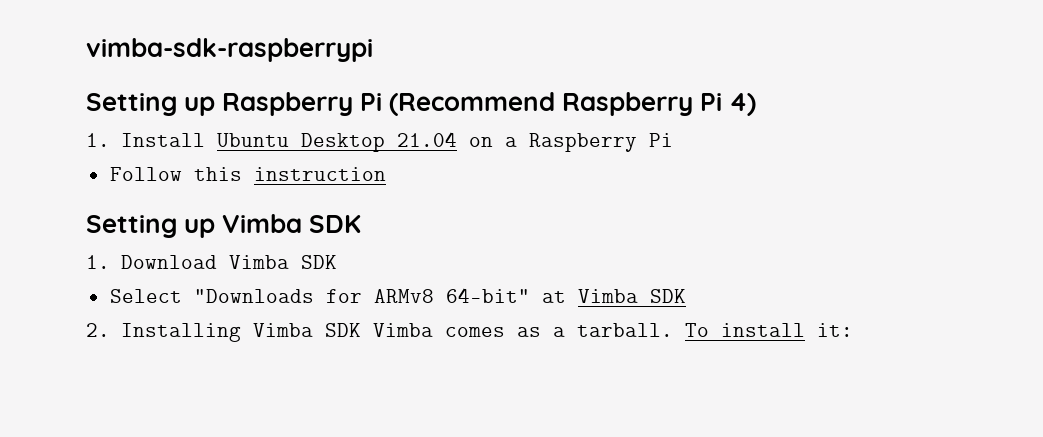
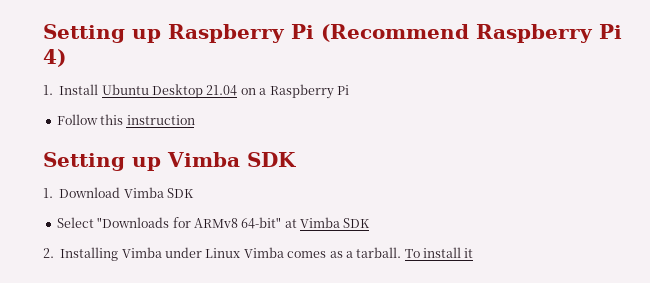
[86,38,373,62] vimba-sdk-raspberrypi // -> (43, 33) none
[324,323,361,337] SDK -> [165,247,241,258] under Linux
[816,323,853,337] it: -> [464,248,474,258] it

